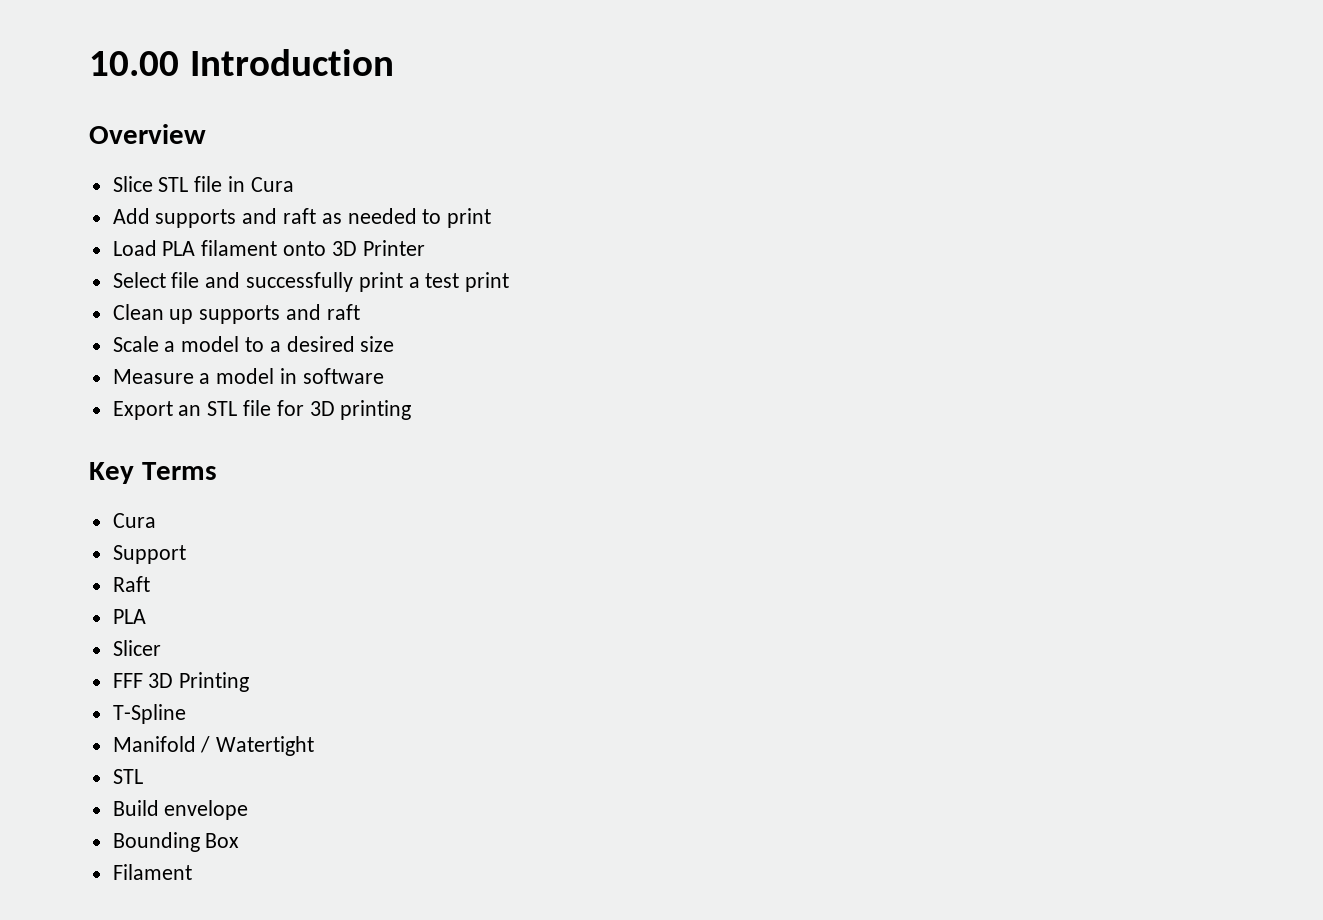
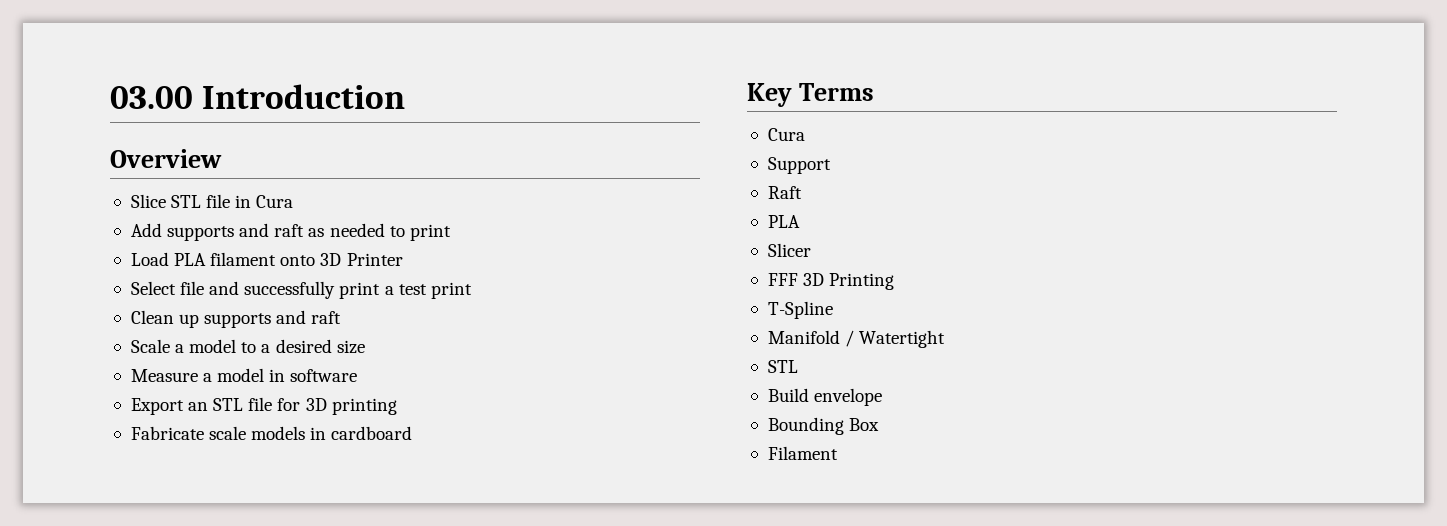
[89,51,179,76] 10.00 -> [110,86,193,109] 03.00
(412, 410) none -> [130,426,413,440] // Fabricate scale models in cardboard

